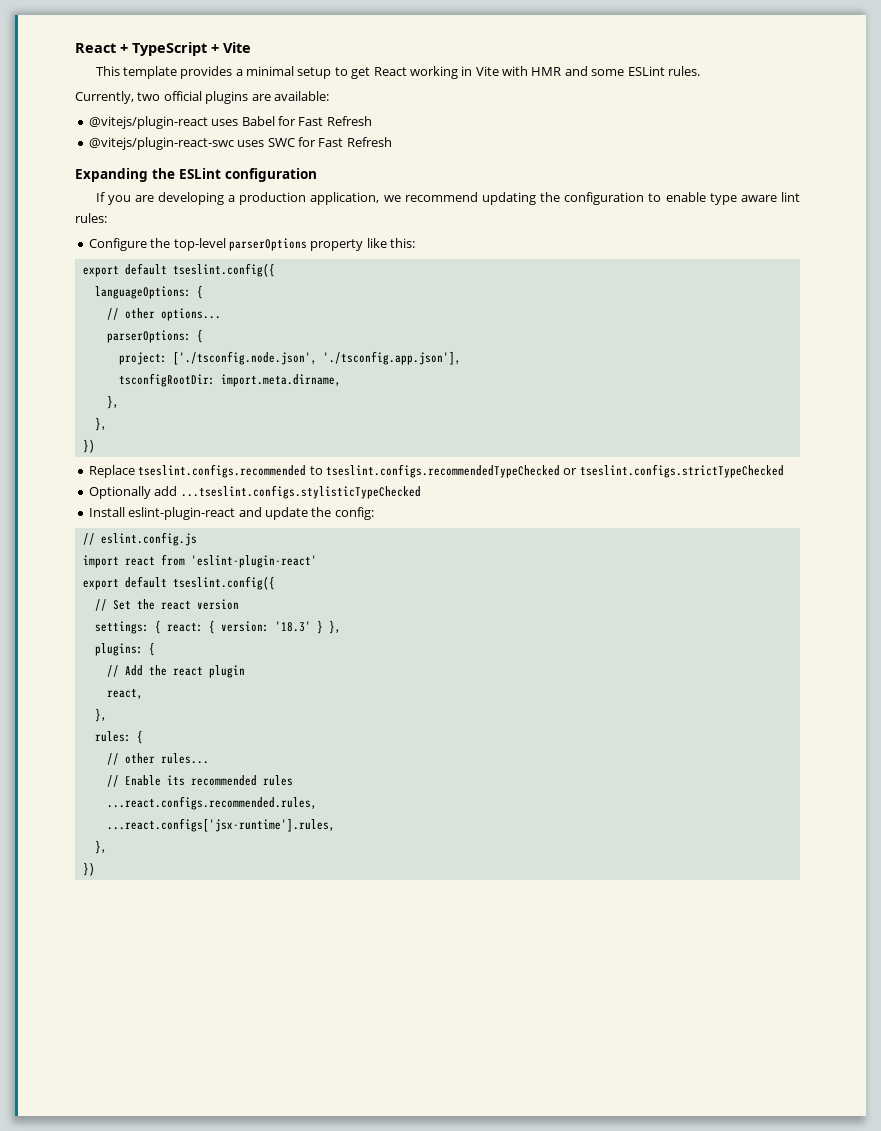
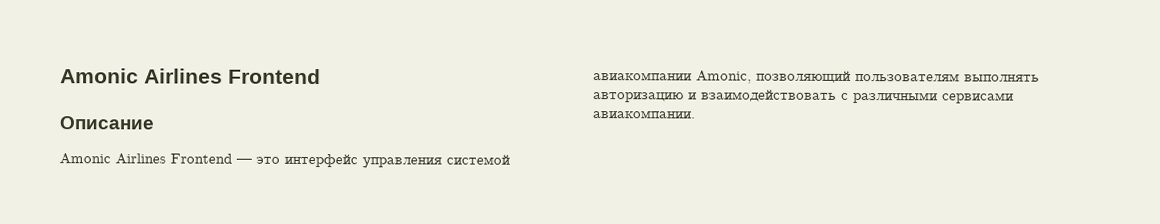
[75,42,251,56] [95,66,700,79] [75,91,329,104] [88,116,372,129] [88,137,392,150] [75,168,317,182] [95,192,800,205] [75,213,107,223] [88,238,415,251] [82,263,275,277] [94,285,203,299] [106,308,221,321] [106,329,203,343] [118,351,461,365] [118,373,341,387] [106,395,119,409] [94,417,107,431] [82,439,95,453] [88,464,784,478] [88,485,421,499] [88,507,374,520] [82,532,197,546] [82,554,317,568] [82,576,275,590] [94,599,239,611] [94,620,341,634] [94,642,155,656] [106,665,245,678] [106,688,143,699] [94,708,107,722] [94,730,143,744] [106,753,209,765] [106,775,293,787] [106,796,317,810] [106,818,335,832] [94,840,107,854] [82,862,95,876] React + TypeScript + Vite // This template provides a minimal setup to get React working in Vite with HMR and some ESLint rules. // Currently, two official plugins are available: // @vitejs/plugin-react uses Babel for Fast Refresh // @vitejs/plugin-react-swc uses SWC for Fast Refresh // Expanding the ESLint configuration // If you are developing a production application, we recommend updating the configuration to enable type aware lint rules: // Configure the top-level parserOptions property like this: // export default tseslint.config({ // languageOptions: { // // other options... // parserOptions: { // project: ['./tsconfig.node.json', './tsconfig.app.json'], // tsconfigRootDir: import.meta.dirname, // }, // }, // }) // Replace tseslint.configs.recommended to tseslint.configs.recommendedTypeChecked or tseslint.configs.strictTypeChecked // Optionally add ...tseslint.configs.stylisticTypeChecked // Install eslint-plugin-react and update the config: // // eslint.config.js // import react from 'eslint-plugin-react' // export default tseslint.config({ // // Set the react version // settings: { react: { version: '18.3' } }, // plugins: { // // Add the react plugin // react, // }, // rules: { // // other rules... // // Enable its recommended rules // ...react.configs.recommended.rules, // ...react.configs['jsx-runtime'].rules, // }, // }) -> [60,68,321,85] [59,116,154,130] [59,153,510,169] [593,70,1040,84] [593,89,1014,104] [592,110,696,119] Amonic Airlines Frontend // Описание // Amonic Airlines Frontend — это интерфейс управления системой авиакомпании Amonic, позволяющий пользователям выполнять авторизацию и взаимодействовать с различными сервисами авиакомпании.

